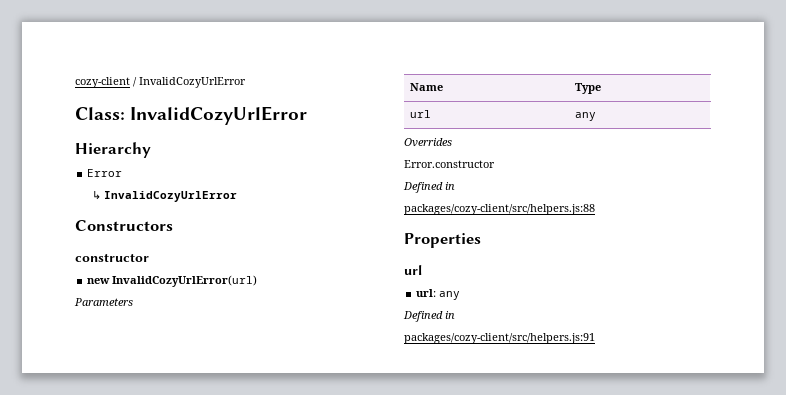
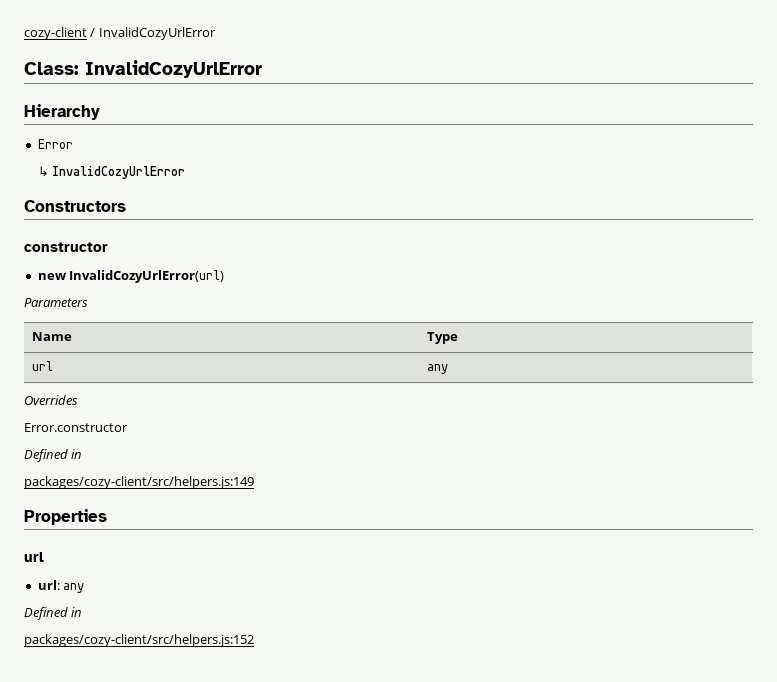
[404,204,595,215] packages/cozy-client/src/helpers.js:88 -> [24,476,254,489] packages/cozy-client/src/helpers.js:149
[404,333,595,344] packages/cozy-client/src/helpers.js:91 -> [24,634,254,647] packages/cozy-client/src/helpers.js:152

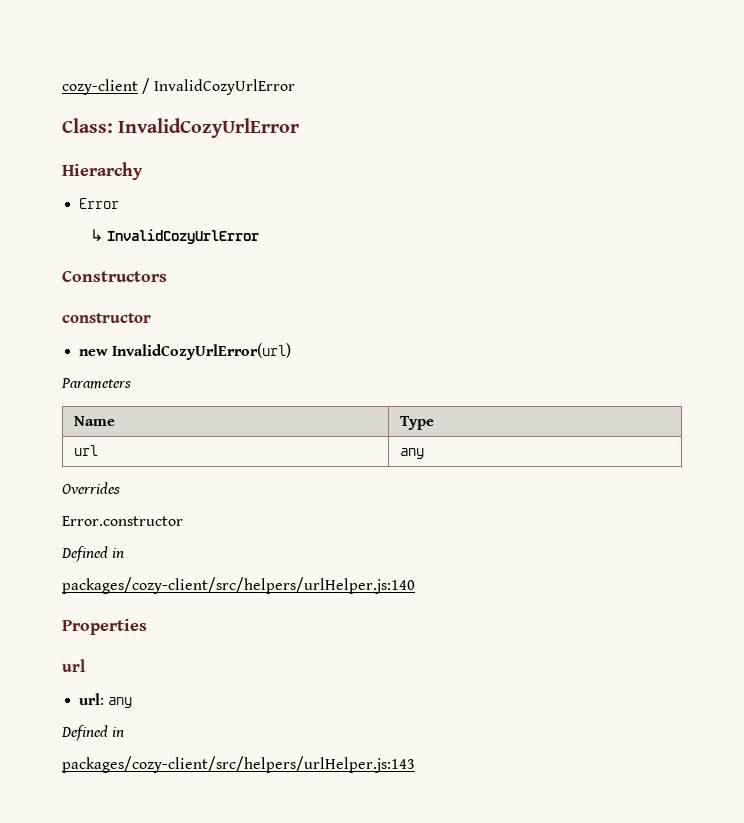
[24,476,254,489] packages/cozy-client/src/helpers.js:149 -> [62,577,415,594] packages/cozy-client/src/helpers/urlHelper.js:140
[24,634,254,647] packages/cozy-client/src/helpers.js:152 -> [62,756,415,773] packages/cozy-client/src/helpers/urlHelper.js:143

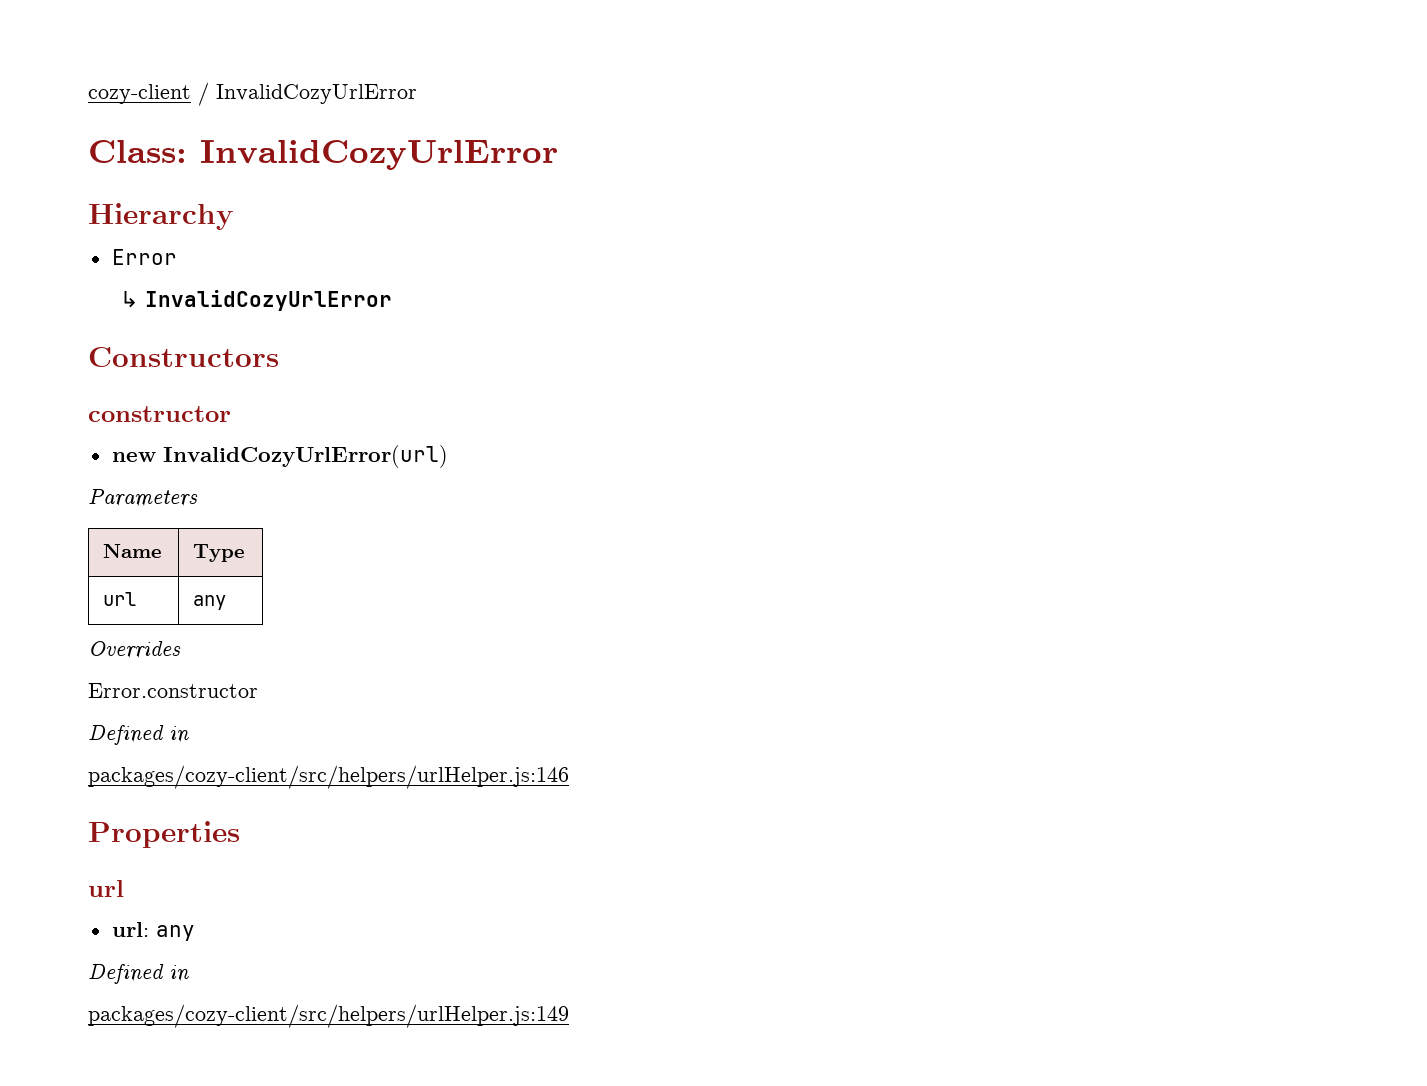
[62,577,415,594] packages/cozy-client/src/helpers/urlHelper.js:140 -> [88,765,569,789] packages/cozy-client/src/helpers/urlHelper.js:146
[62,756,415,773] packages/cozy-client/src/helpers/urlHelper.js:143 -> [88,1004,569,1028] packages/cozy-client/src/helpers/urlHelper.js:149

